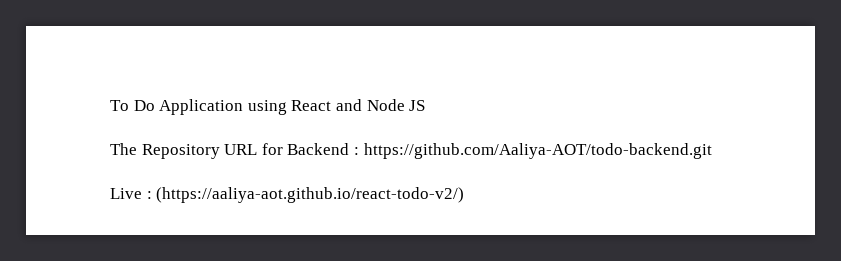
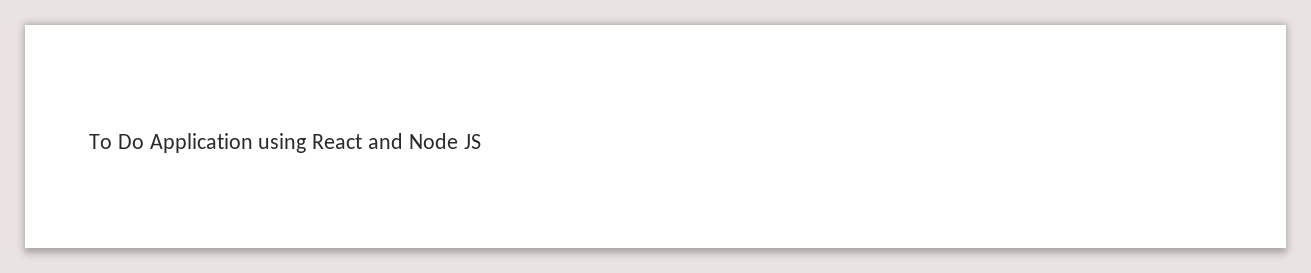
[110,143,712,159] [110,187,465,203] // The Repository URL for Backend : https://github.com/Aaliya-AOT/todo-backend.git // Live : (https://aaliya-aot.github.io/react-todo-v2/) -> (481, 141) none

